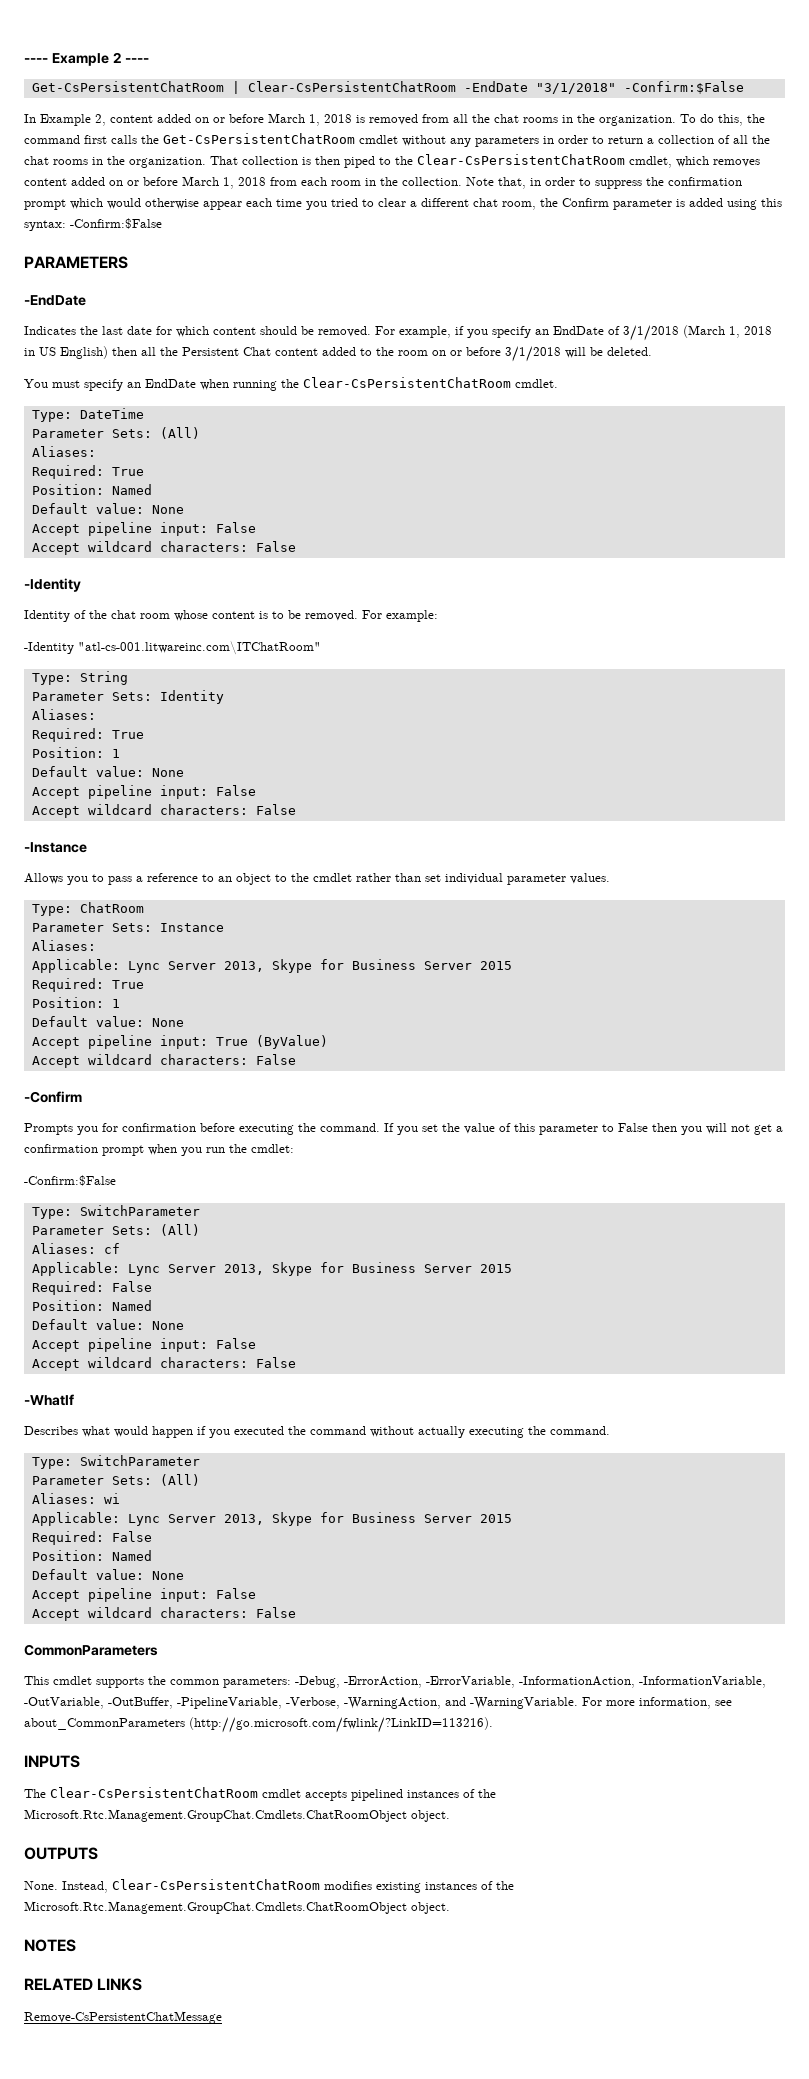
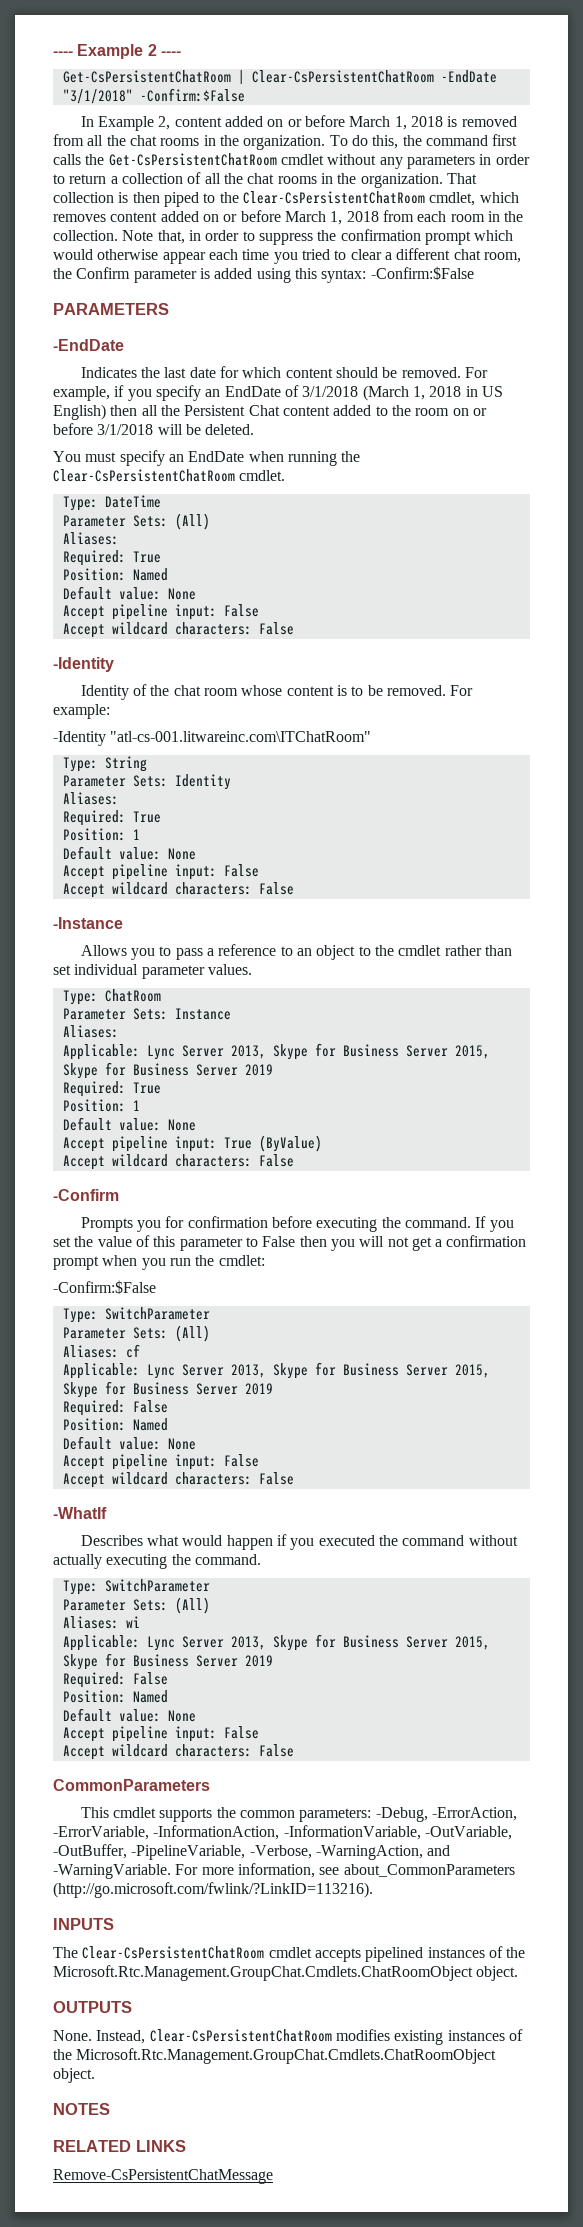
[479,961,512,970] 2015 -> [454,1045,490,1059] [62,1062,273,1079] 2015, Skype for Business Server 2019
[479,1264,512,1273] 2015 -> [454,1364,490,1378] [62,1381,273,1398] 2015, Skype for Business Server 2019
[479,1514,512,1523] 2015 -> [454,1636,490,1650] [62,1653,273,1670] 2015, Skype for Business Server 2019

